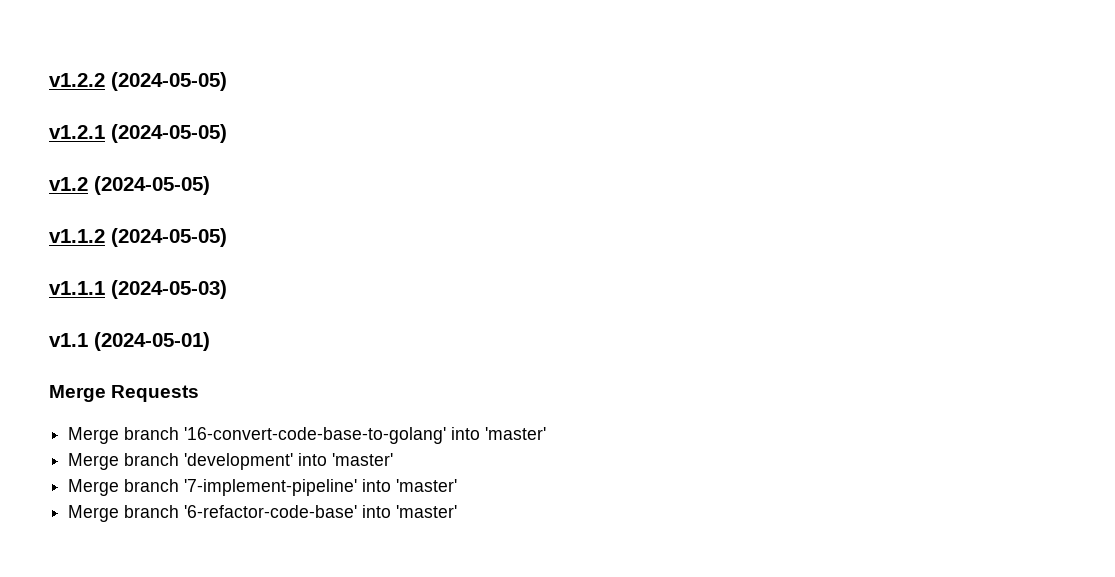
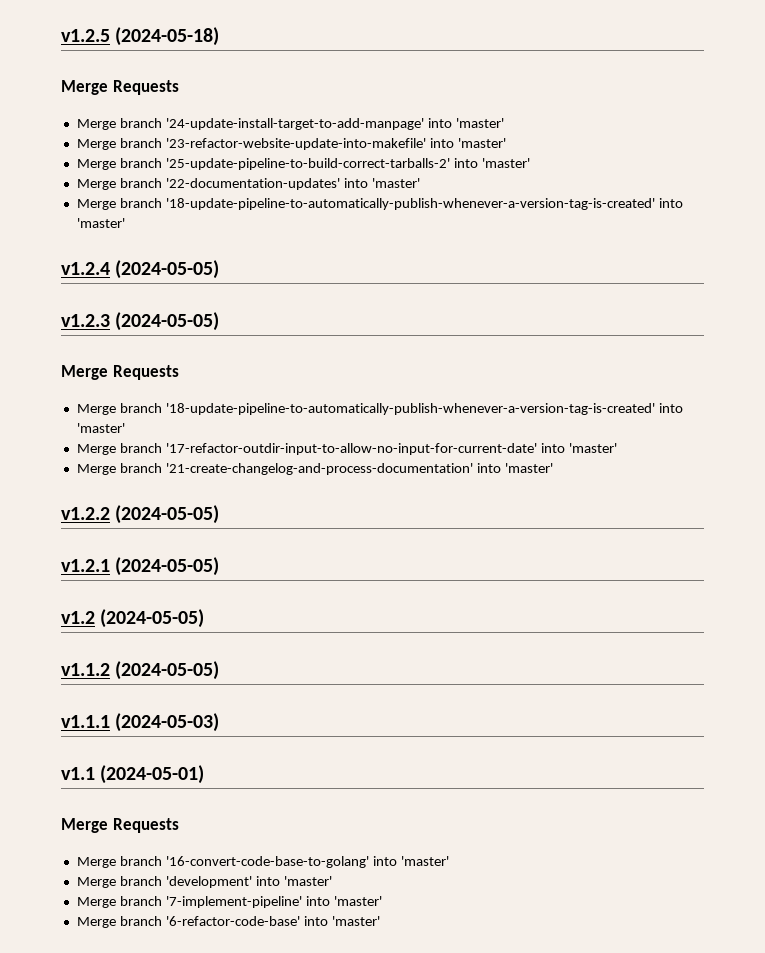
(49, 80) none -> [61,27,220,46] [61,80,179,95] [76,118,504,130] [76,138,506,150] [76,158,530,170] [76,178,420,190] [76,198,683,210] [76,218,125,228] [61,260,220,279] [61,312,220,331] [61,365,179,380] [76,403,683,415] [76,423,125,433] [76,443,617,455] [76,463,553,475] v1.2.5 (2024-05-18) // Merge Requests // Merge branch '24-update-install-target-to-add-manpage' into 'master' // Merge branch '23-refactor-website-update-into-makefile' into 'master' // Merge branch '25-update-pipeline-to-build-correct-tarballs-2' into 'master' // Merge branch '22-documentation-updates' into 'master' // Merge branch '18-update-pipeline-to-automatically-publish-whenever-a-version-tag-is-created' into 'master' // v1.2.4 (2024-05-05) // v1.2.3 (2024-05-05) // Merge Requests // Merge branch '18-update-pipeline-to-automatically-publish-whenever-a-version-tag-is-created' into 'master' // Merge branch '17-refactor-outdir-input-to-allow-no-input-for-current-date' into 'master' // Merge branch '21-create-changelog-and-process-documentation' into 'master' //

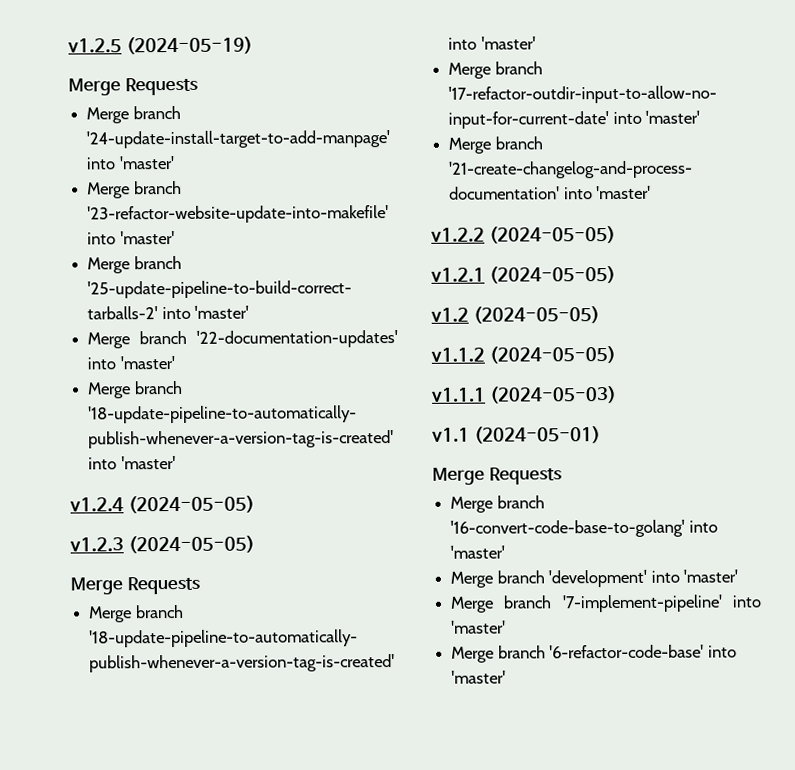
[115,27,220,46] (2024-05-18) -> [125,36,253,55] (2024-05-19)

